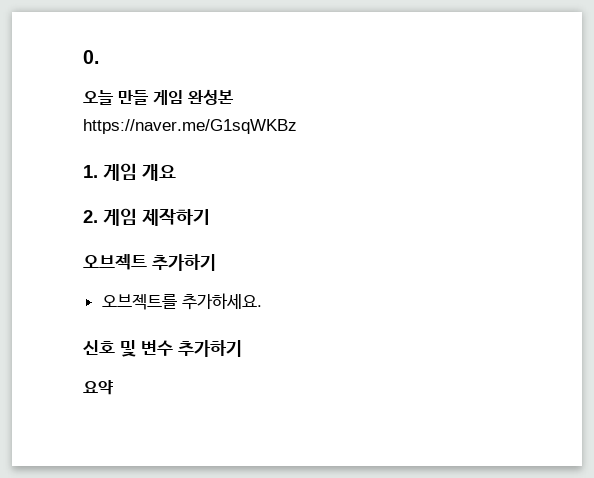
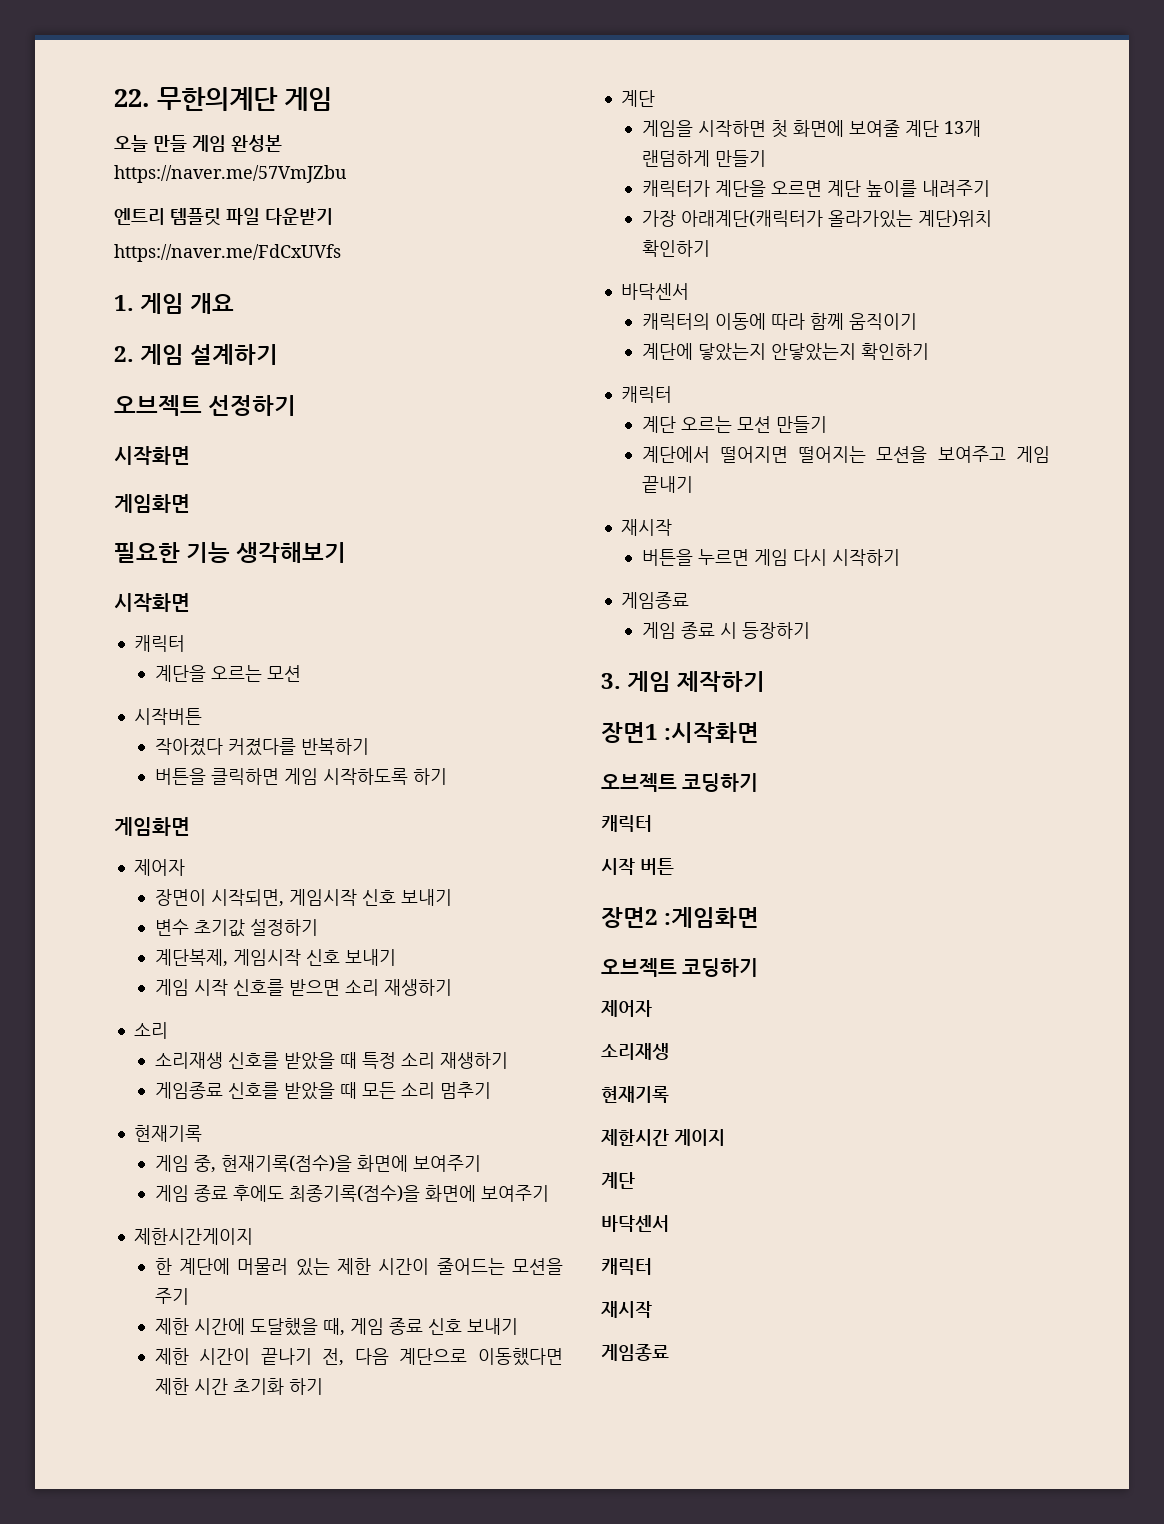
[83,50,99,64] 0. -> [114,87,332,111] 22. 무한의계단 게임
[83,119,297,134] https://naver.me/G1sqWKBz -> [114,165,347,183] [114,208,333,226] [114,244,341,262] https://naver.me/57VmJZbu // 엔트리 템플릿 파일 다운받기 // https://naver.me/FdCxUVfs
(137, 217) none -> [190,344,279,365] [114,395,297,416] [114,446,190,465] [114,494,190,513] [114,542,347,563] [114,593,190,612] [133,635,185,652] [154,665,301,682] [133,708,202,725] [154,738,369,756] [154,768,447,785] [114,817,190,836] [133,859,185,876] [154,889,452,907] [154,919,318,937] [154,949,396,967] [154,979,452,996] [133,1022,168,1039] [154,1052,508,1070] [154,1082,491,1100] [133,1125,202,1142] [154,1155,481,1173] [154,1185,549,1202] [133,1228,253,1245] [154,1258,563,1276] [154,1288,189,1305] [154,1318,518,1336] [154,1348,563,1366] [154,1378,323,1395] [620,90,655,107] [641,120,981,138] [641,150,766,167] [641,180,990,197] [641,210,992,228] [641,240,710,257] [620,283,689,300] [641,313,917,330] [641,343,929,361] [620,386,672,403] [641,416,827,433] [641,446,1050,463] [641,476,693,493] [620,519,672,536] [641,549,900,566] [620,592,689,609] [641,622,810,639] [601,671,672,692] 설계하기 // 오브젝트 선정하기 // 시작화면 // 게임화면 // 필요한 기능 생각해보기 // 시작화면 // 캐릭터 // 계단을 오르는 모션 // 시작버튼 // 작아졌다 커졌다를 반복하기 // 버튼을 클릭하면 게임 시작하도록 하기 // 게임화면 // 제어자 // 장면이 시작되면, 게임시작 신호 보내기 // 변수 초기값 설정하기 // 계단복제, 게임시작 신호 보내기 // 게임 시작 신호를 받으면 소리 재생하기 // 소리 // 소리재생 신호를 받았을 때 특정 소리 재생하기 // 게임종료 신호를 받았을 때 모든 소리 멈추기 // 현재기록 // 게임 중, 현재기록(점수)을 화면에 보여주기 // 게임 종료 후에도 최종기록(점수)을 화면에 보여주기 // 제한시간게이지 // 한 계단에 머물러 있는 제한 시간이 줄어드는 모션을 주기 // 제한 시간에 도달했을 때, 게임 종료 신호 보내기 // 제한 시간이 끝나기 전, 다음 계단으로 이동했다면 제한 시간 초기화 하기 // 계단 // 게임을 시작하면 첫 화면에 보여줄 계단 13개 랜덤하게 만들기 // 캐릭터가 계단을 오르면 계단 높이를 내려주기 // 가장 아래계단(캐릭터가 올라가있는 계단)위치 확인하기 // 바닥센서 // 캐릭터의 이동에 따라 함께 움직이기 // 계단에 닿았는지 안닿았는지 확인하기 // 캐릭터 // 계단 오르는 모션 만들기 // 계단에서 떨어지면 떨어지는 모션을 보여주고 게임 끝내기 // 재시작 // 버튼을 누르면 게임 다시 시작하기 // 게임종료 // 게임 종료 시 등장하기 // 3. 게임
[83,254,216,271] [101,293,262,310] [83,340,242,357] [83,380,113,395] // 오브젝트 추가하기 // 오브젝트를 추가하세요. // 신호 및 변수 추가하기 // 요약 -> [601,722,760,743] [601,773,759,792] [601,815,652,832] [601,858,674,875] [601,907,760,928] [601,958,759,977] [601,1000,652,1017] [601,1043,669,1060] [601,1086,669,1103] [601,1129,725,1146] [601,1172,635,1189] [601,1215,669,1232] [601,1258,652,1275] [601,1301,652,1318] [601,1344,669,1361] // 장면1 :시작화면 // 오브젝트 코딩하기 // 캐릭터 // 시작 버튼 // 장면2 :게임화면 // 오브젝트 코딩하기 // 제어자 // 소리재생 // 현재기록 // 제한시간 게이지 // 계단 // 바닥센서 // 캐릭터 // 재시작 // 게임종료

